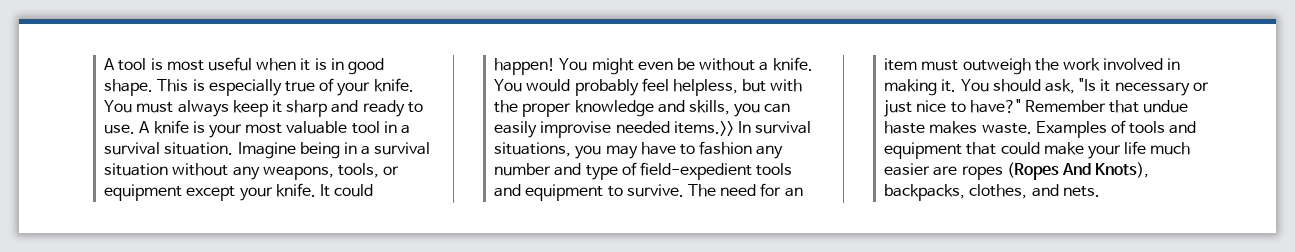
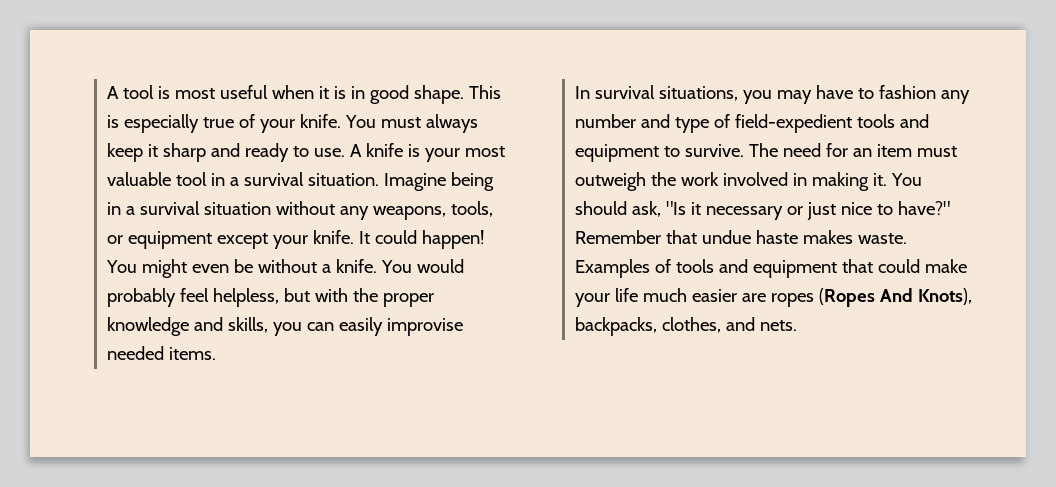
[673,121,734,136] items.>> -> [168,347,216,360] items. //

